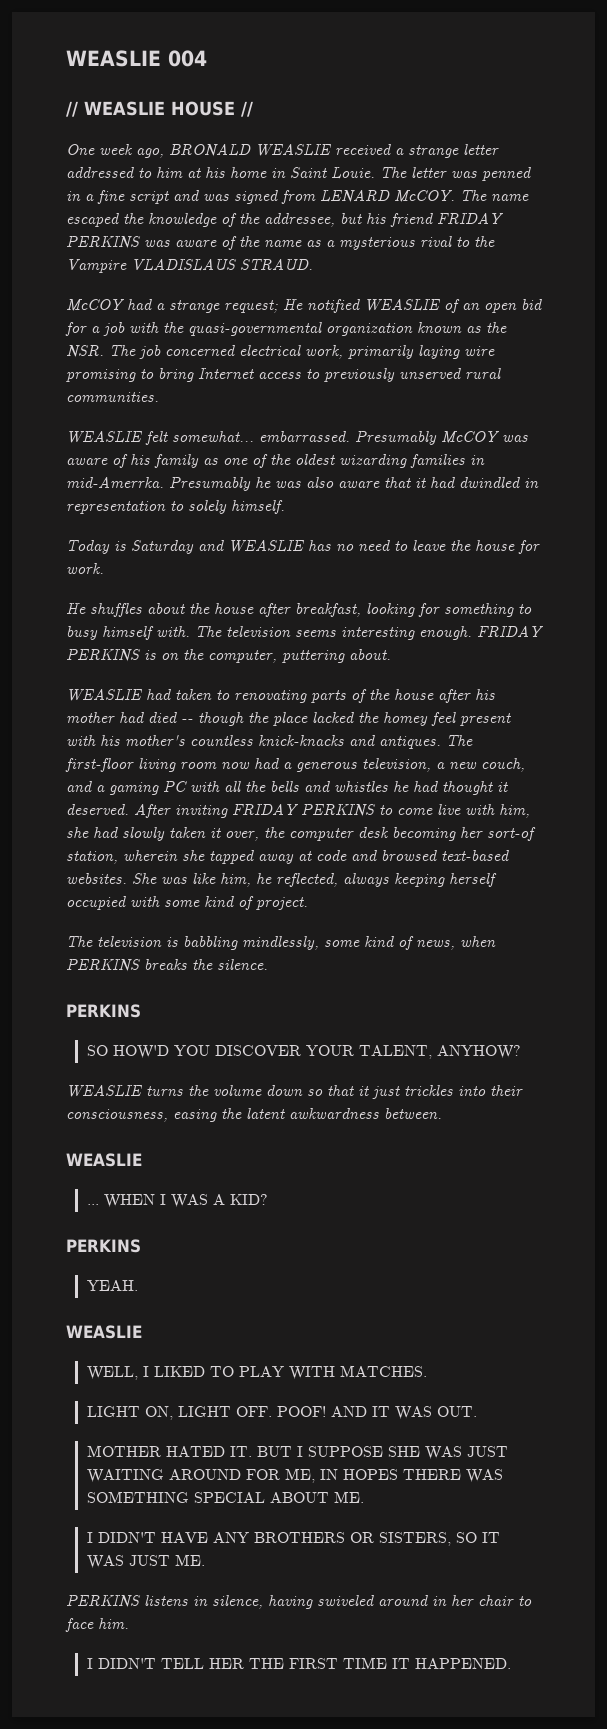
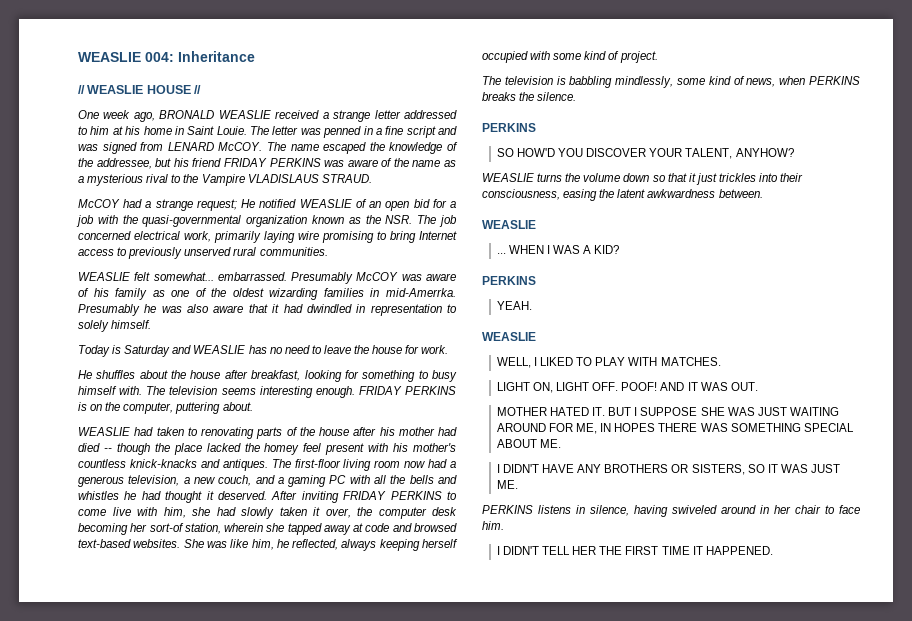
[66,50,207,67] WEASLIE 004 -> [78,51,255,62] WEASLIE 004: Inheritance

